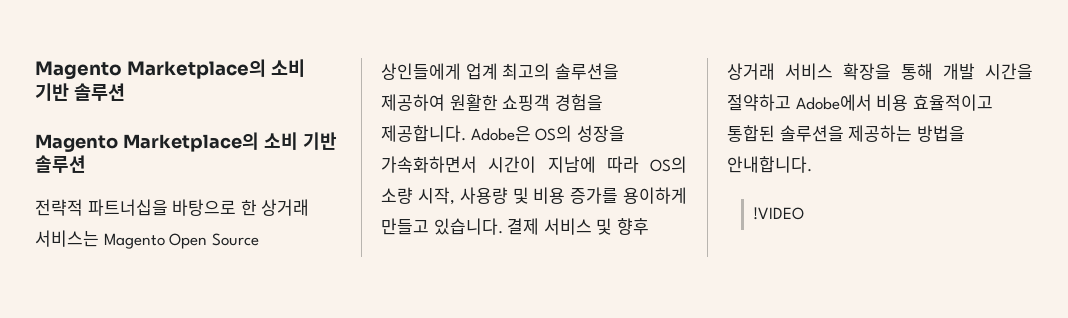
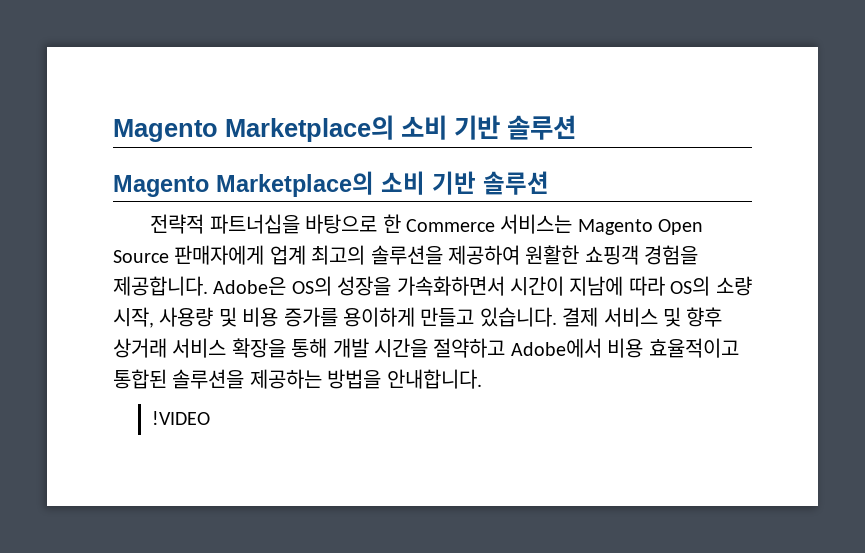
[261,199,310,216] 상거래 -> [405,219,495,232] Commerce
[381,63,461,80] 상인들에게 -> [174,245,265,265] 판매자에게

